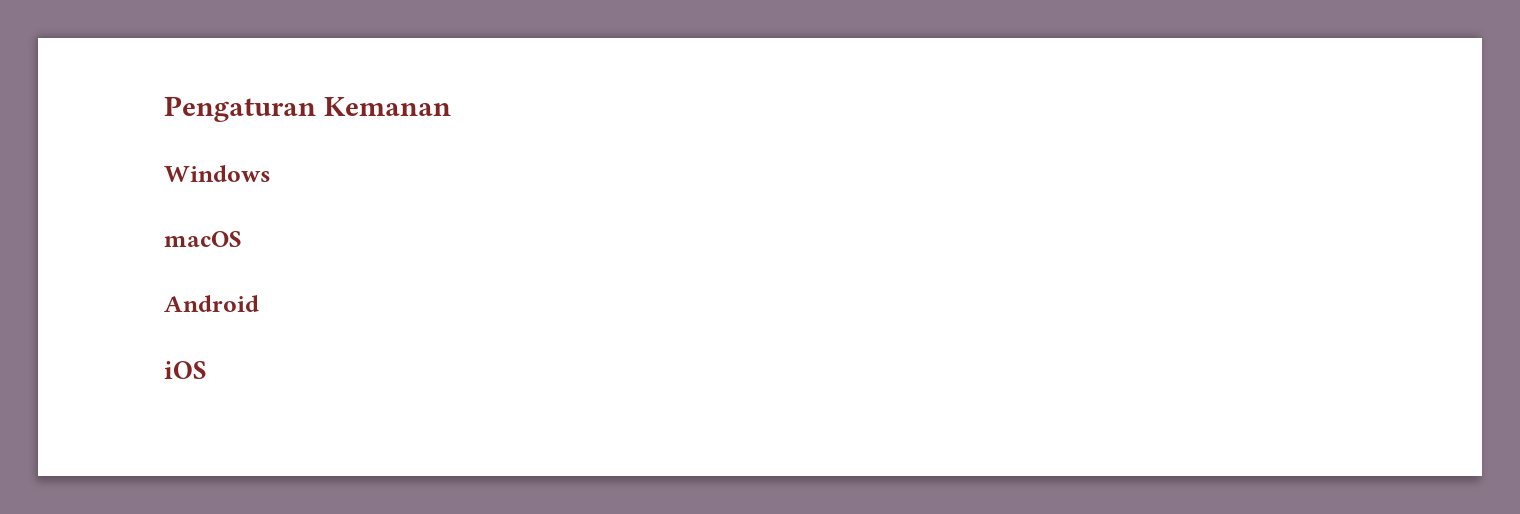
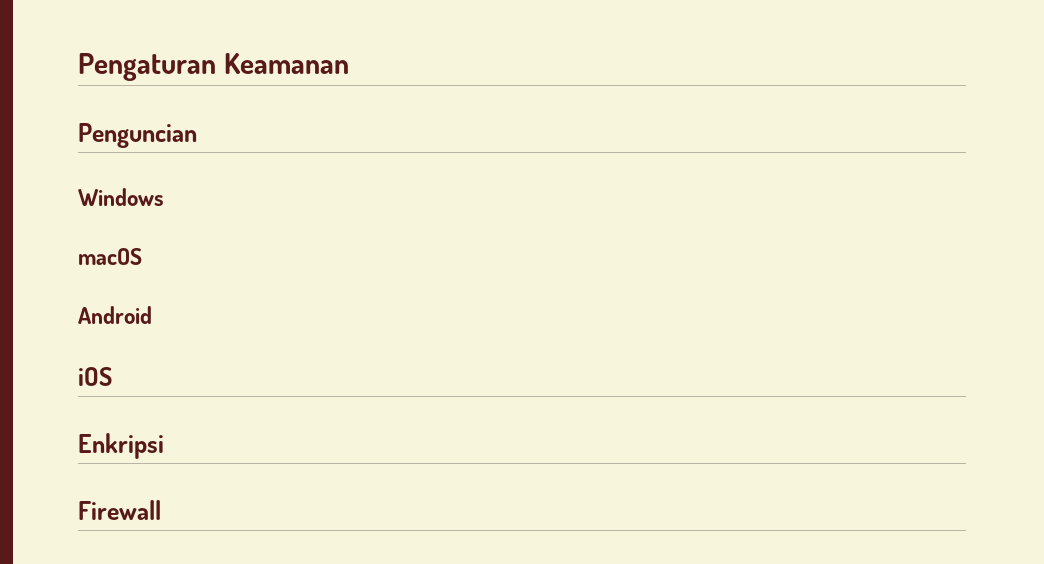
[323,97,451,116] Kemanan -> [223,53,349,74] [78,123,197,148] Keamanan // Penguncian
(207, 370) none -> [78,433,164,459] [78,500,161,520] // Enkripsi // Firewall

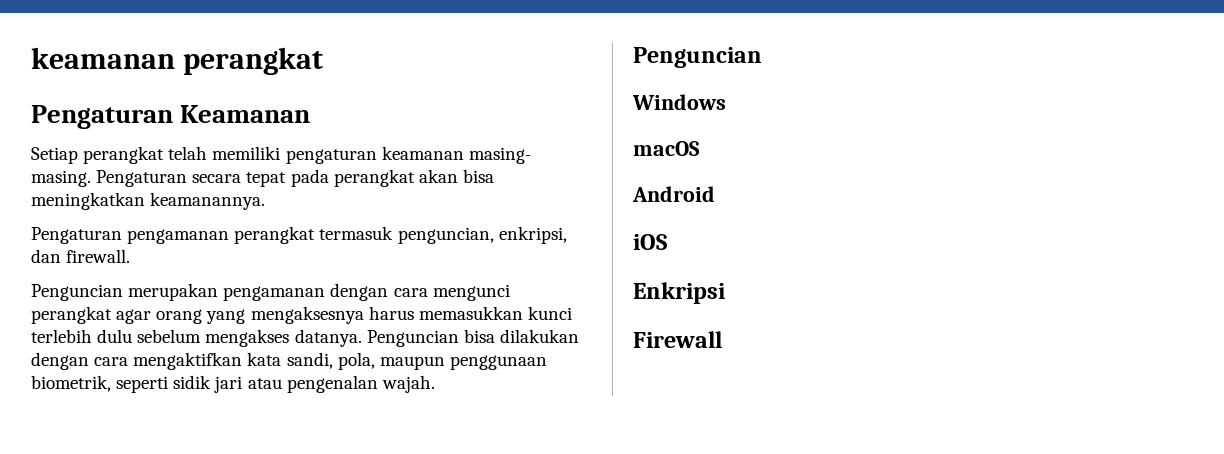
(78, 67) none -> [31,47,324,75] keamanan perangkat //
(349, 63) none -> [31,146,531,164] [31,169,494,187] [31,192,266,210] [31,226,567,244] [31,249,131,263] [31,283,510,301] [31,306,572,324] [31,329,579,347] [31,352,547,370] [31,375,435,393] // Setiap perangkat telah memiliki pengaturan keamanan masing- masing. Pengaturan secara tepat pada perangkat akan bisa meningkatkan keamanannya. // Pengaturan pengamanan perangkat termasuk penguncian, enkripsi, dan firewall. // Penguncian merupakan pengamanan dengan cara mengunci perangkat agar orang yang mengaksesnya harus memasukkan kunci terlebih dulu sebelum mengakses datanya. Penguncian bisa dilakukan dengan cara mengaktifkan kata sandi, pola, maupun penggunaan biometrik, seperti sidik jari atau pengenalan wajah.

